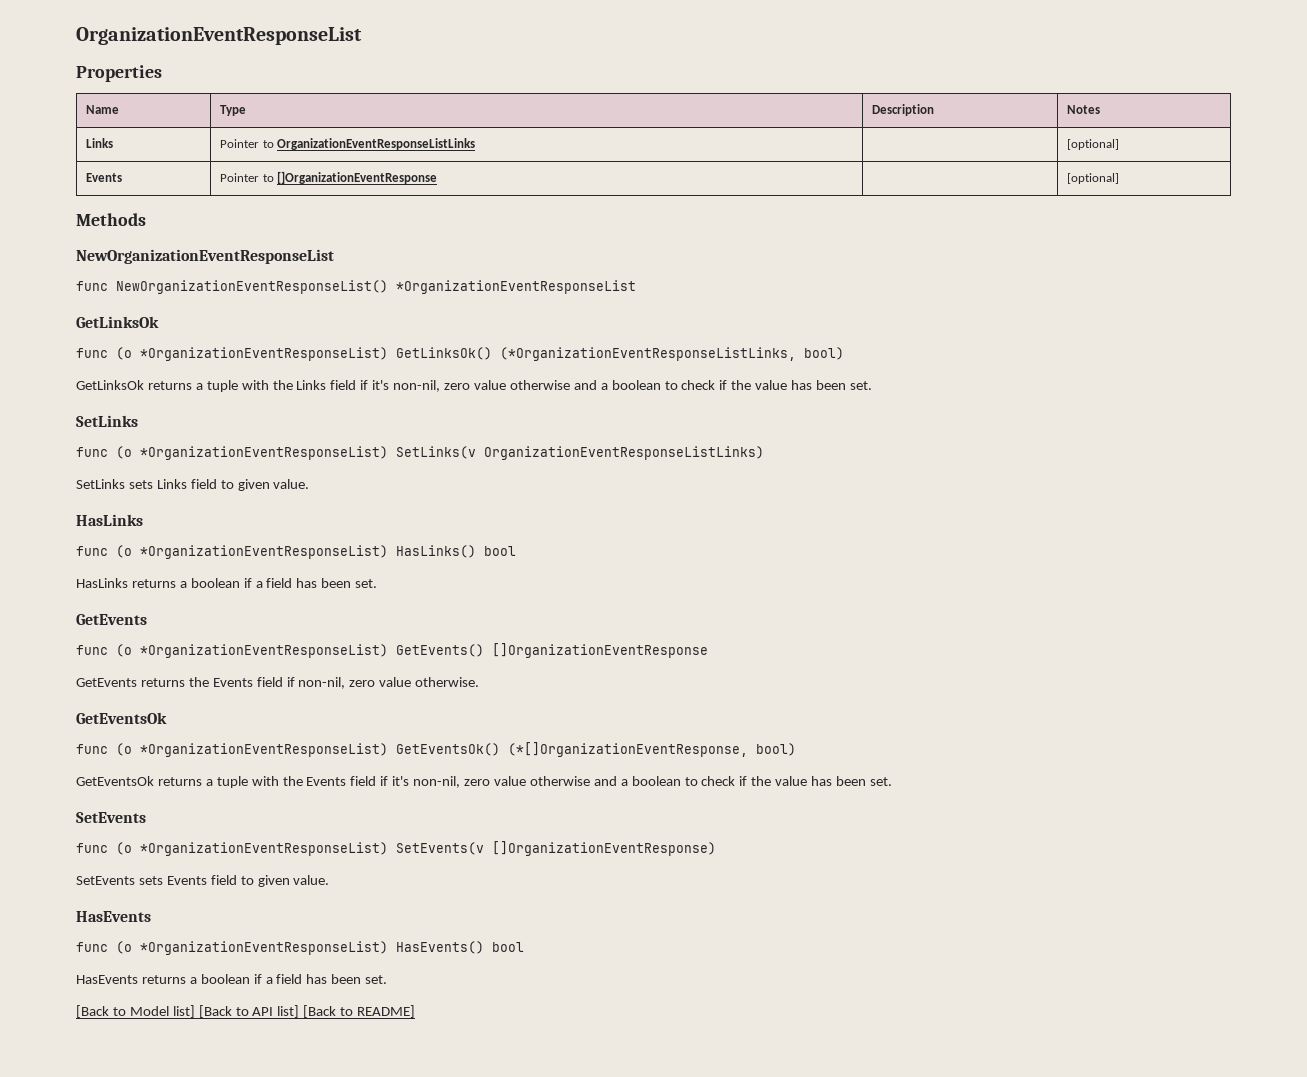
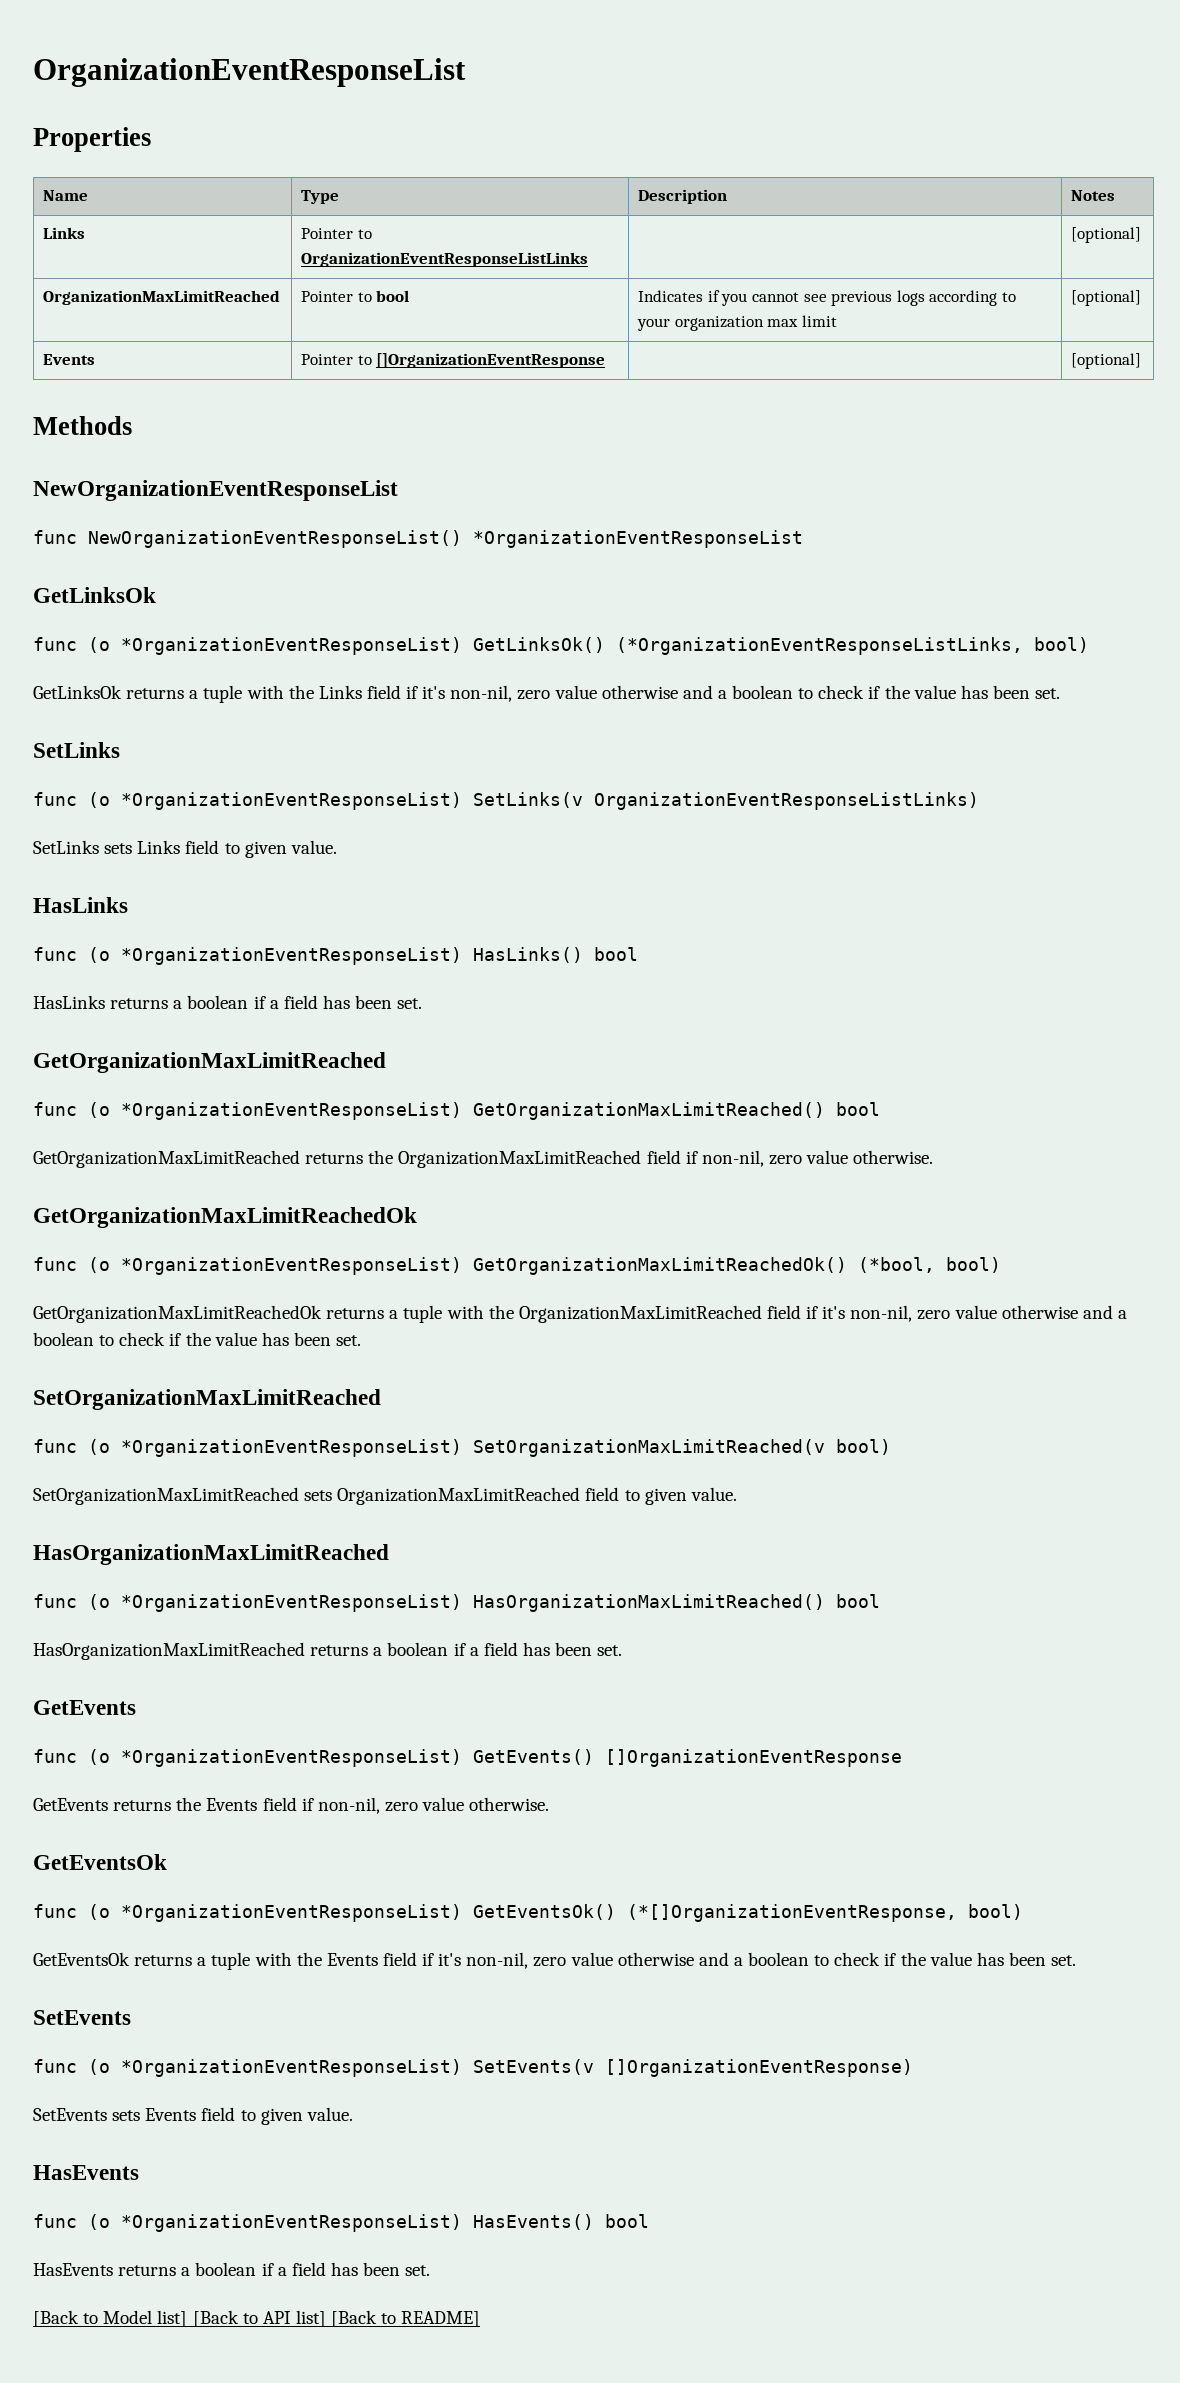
(1120, 144) none -> [43,290,281,305] [301,290,410,302] [638,290,1016,306] [637,315,838,331] [1071,290,1142,306] // OrganizationMaxLimitReached | Pointer to bool | Indicates if you cannot see previous logs according to your organization max limit | [optional]
(378, 583) none -> [33,1052,386,1073] [33,1102,880,1120] [33,1150,934,1168] [33,1207,417,1228] [33,1257,1001,1275] [33,1305,1127,1323] [33,1332,362,1346] [33,1389,381,1410] [33,1439,891,1457] [33,1487,737,1505] [33,1544,389,1565] [33,1594,880,1612] [33,1642,623,1660] // GetOrganizationMaxLimitReached // func (o *OrganizationEventResponseList) GetOrganizationMaxLimitReached() bool // GetOrganizationMaxLimitReached returns the OrganizationMaxLimitReached field if non-nil, zero value otherwise. // GetOrganizationMaxLimitReachedOk // func (o *OrganizationEventResponseList) GetOrganizationMaxLimitReachedOk() (*bool, bool) // GetOrganizationMaxLimitReachedOk returns a tuple with the OrganizationMaxLimitReached field if it's non-nil, zero value otherwise and a boolean to check if the value has been set. // SetOrganizationMaxLimitReached // func (o *OrganizationEventResponseList) SetOrganizationMaxLimitReached(v bool) // SetOrganizationMaxLimitReached sets OrganizationMaxLimitReached field to given value. // HasOrganizationMaxLimitReached // func (o *OrganizationEventResponseList) HasOrganizationMaxLimitReached() bool // HasOrganizationMaxLimitReached returns a boolean if a field has been set.

